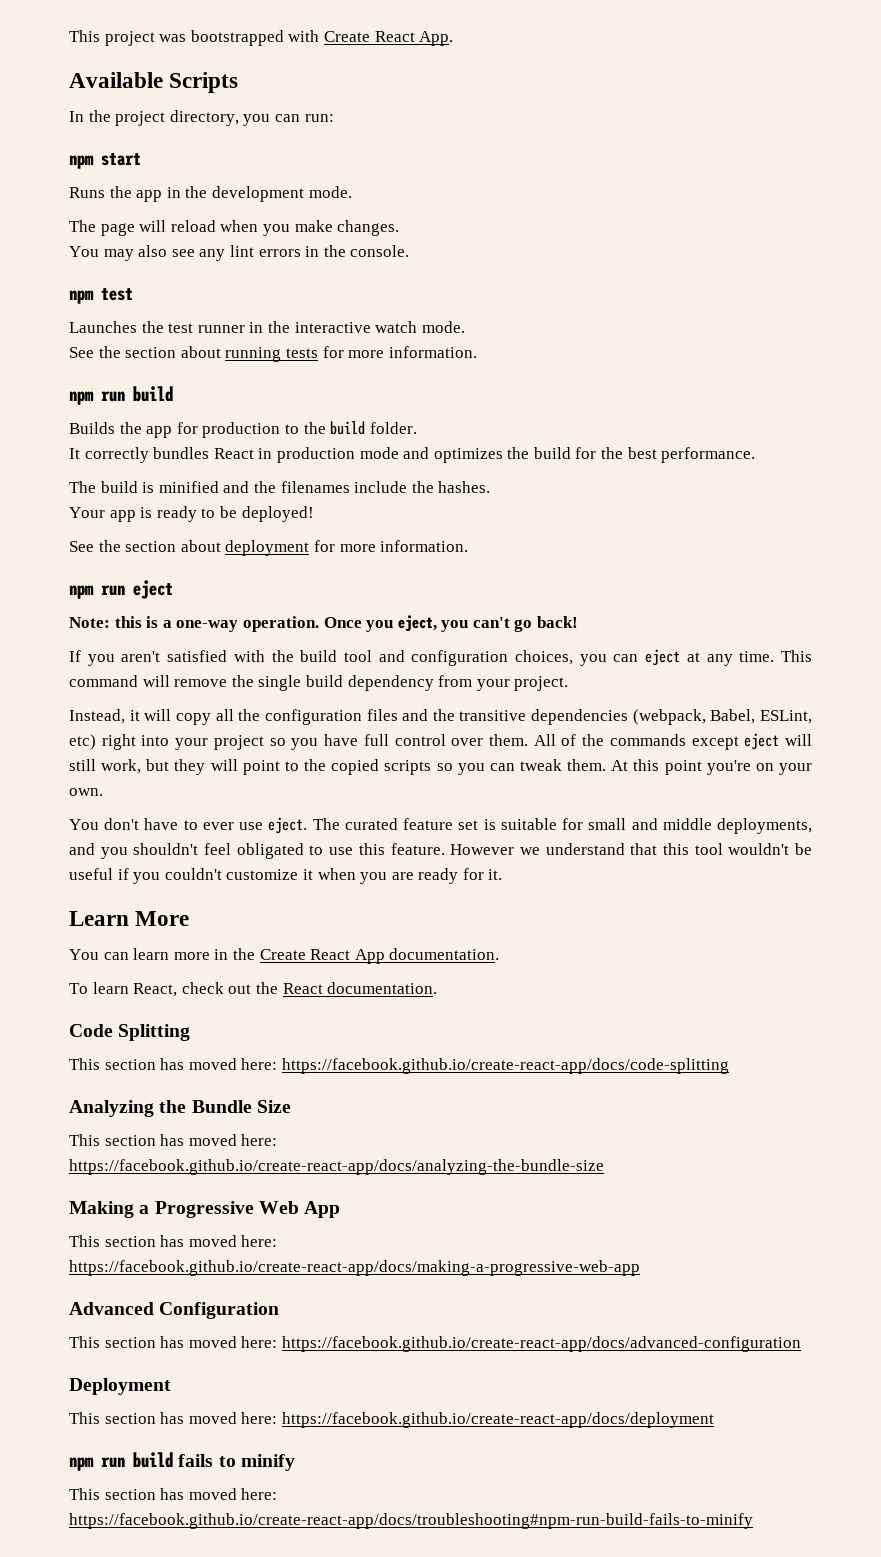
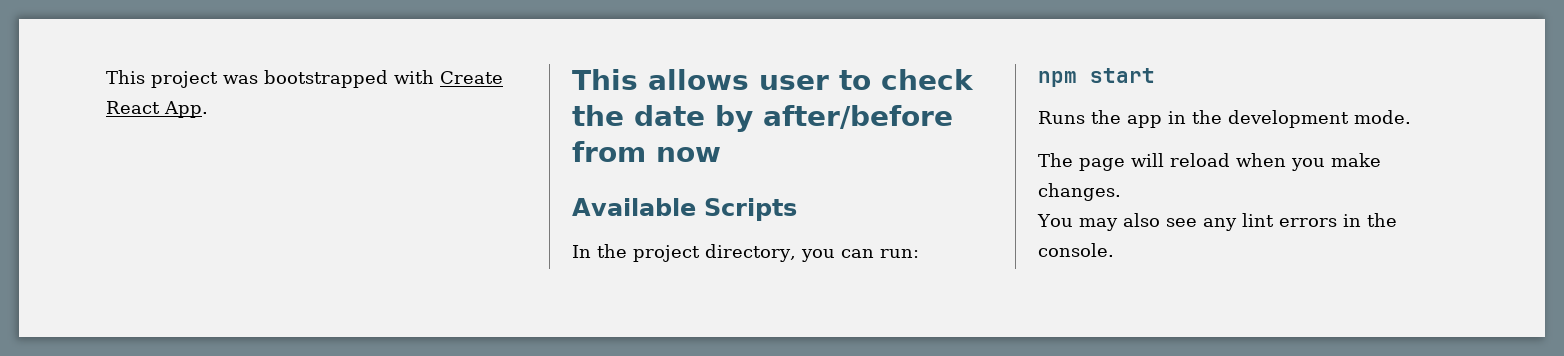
(454, 38) none -> [572,69,974,90] [572,105,953,132] [572,141,721,162] // This allows user to check the date by after/before from now
[69,288,133,304] [69,321,465,333] [69,346,477,362] [69,386,173,405] [69,421,417,438] [69,447,756,463] [69,481,491,493] [69,506,314,522] [69,540,469,556] [69,580,173,599] [69,615,579,632] [69,649,813,666] [69,675,569,691] [69,709,812,725] [69,733,812,750] [69,759,812,775] [69,788,103,796] [69,817,812,834] [69,843,812,859] [69,868,503,884] [69,911,190,926] [69,948,500,964] [69,982,438,997] [69,1024,191,1041] [69,1058,729,1074] [69,1100,291,1117] [69,1134,278,1146] [69,1159,604,1175] [69,1201,341,1218] [69,1235,278,1247] [69,1260,640,1276] [69,1302,280,1319] [69,1336,801,1352] [69,1378,171,1395] [69,1412,714,1428] [69,1452,295,1471] [69,1488,278,1500] [69,1513,753,1529] // npm test // Launches the test runner in the interactive watch mode. // See the section about running tests for more information. // npm run build // Builds the app for production to the build folder. // It correctly bundles React in production mode and optimizes the build for the best performance. // The build is minified and the filenames include the hashes. // Your app is ready to be deployed! // See the section about deployment for more information. // npm run eject // Note: this is a one-way operation. Once you eject, you can't go back! // If you aren't satisfied with the build tool and configuration choices, you can eject at any time. This command will remove the single build dependency from your project. // Instead, it will copy all the configuration files and the transitive dependencies (webpack, Babel, ESLint, etc) right into your project so you have full control over them. All of the commands except eject will still work, but they will point to the copied scripts so you can tweak them. At this point you're on your own. // You don't have to ever use eject. The curated feature set is suitable for small and middle deployments, and you shouldn't feel obligated to use this feature. However we understand that this tool wouldn't be useful if you couldn't customize it when you are ready for it. // Learn More // You can learn more in the Create React App documentation. // To learn React, check out the React documentation. // Code Splitting // This section has moved here: https://facebook.github.io/create-react-app/docs/code-splitting // Analyzing the Bundle Size // This section has moved here: https://facebook.github.io/create-react-app/docs/analyzing-the-bundle-size // Making a Progressive Web App // This section has moved here: https://facebook.github.io/create-react-app/docs/making-a-progressive-web-app // Advanced Configuration // This section has moved here: https://facebook.github.io/create-react-app/docs/advanced-configuration // Deployment // This section has moved here: https://facebook.github.io/create-react-app/docs/deployment // npm run build fails to minify // This section has moved here: https://facebook.github.io/create-react-app/docs/troubleshooting#npm-run-build-fails-to-minify -> (1114, 250) none

